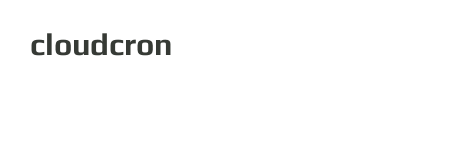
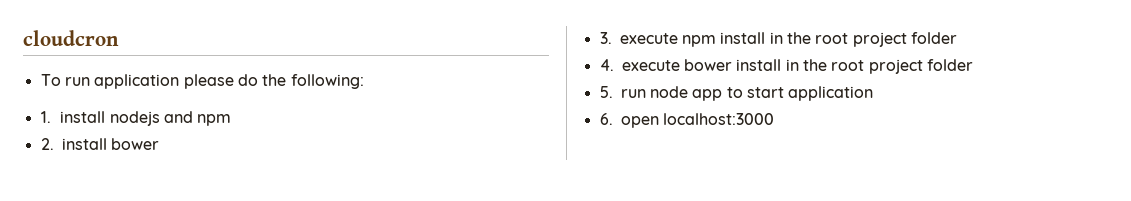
(172, 44) none -> [40,74,364,89] [40,111,232,126] [40,138,159,150] [599,32,957,47] [599,59,973,74] [599,86,874,101] [599,113,774,128] // To run application please do the following: // 1. install nodejs and npm // 2. install bower // 3. execute npm install in the root project folder // 4. execute bower install in the root project folder // 5. run node app to start application // 6. open localhost:3000

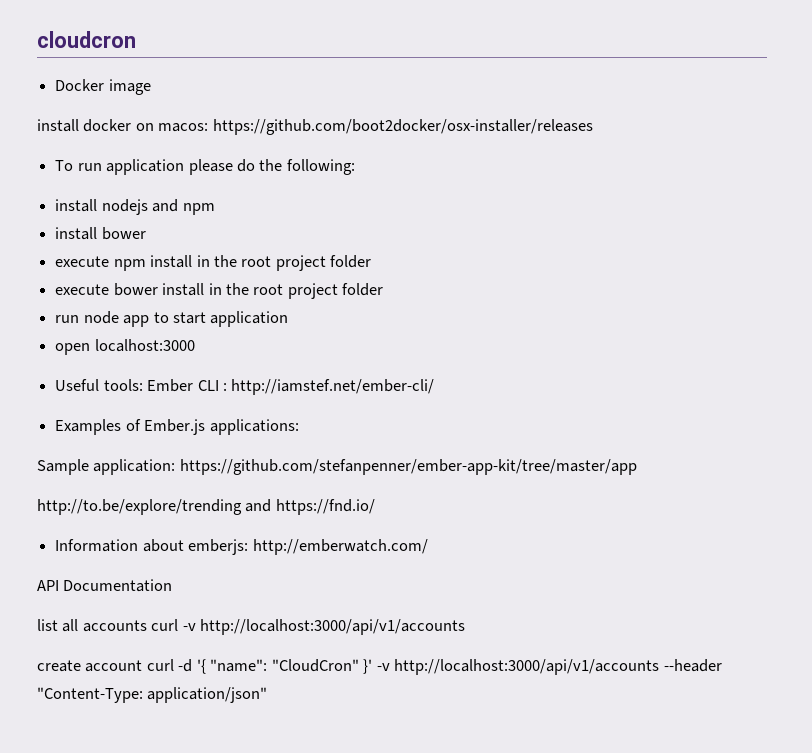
(119, 38) none -> [55,79,151,95] [37,119,593,135] // Docker image // install docker on macos: https://github.com/boot2docker/osx-installer/releases
[40,111,51,123] 1. -> (355, 167) none
[40,138,54,150] 2. -> (215, 209) none
[599,32,612,44] 3. -> (146, 233) none
[599,59,614,71] 4. -> (372, 261) none
[599,86,613,98] 5. -> (384, 289) none
[599,113,613,125] 6. -> (289, 319) none
(774, 119) none -> [55,379,435,395] [55,419,299,435] [37,459,637,475] [37,499,375,515] [55,539,428,555] [37,579,173,592] [37,619,466,635] [37,659,722,675] [37,687,268,703] // Useful tools: Ember CLI : http://iamstef.net/ember-cli/ // Examples of Ember.js applications: // Sample application: https://github.com/stefanpenner/ember-app-kit/tree/master/app // http://to.be/explore/trending and https://fnd.io/ // Information about emberjs: http://emberwatch.com/ // API Documentation // list all accounts curl -v http://localhost:3000/api/v1/accounts // create account curl -d '{ "name": "CloudCron" }' -v http://localhost:3000/api/v1/accounts --header "Content-Type: application/json"

